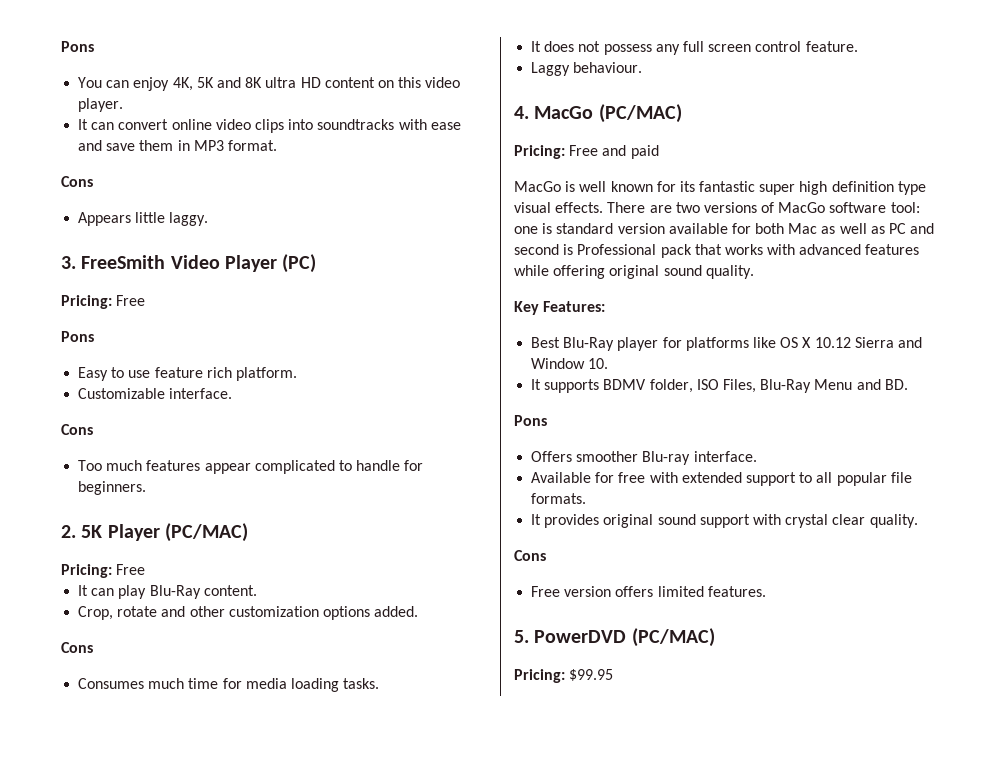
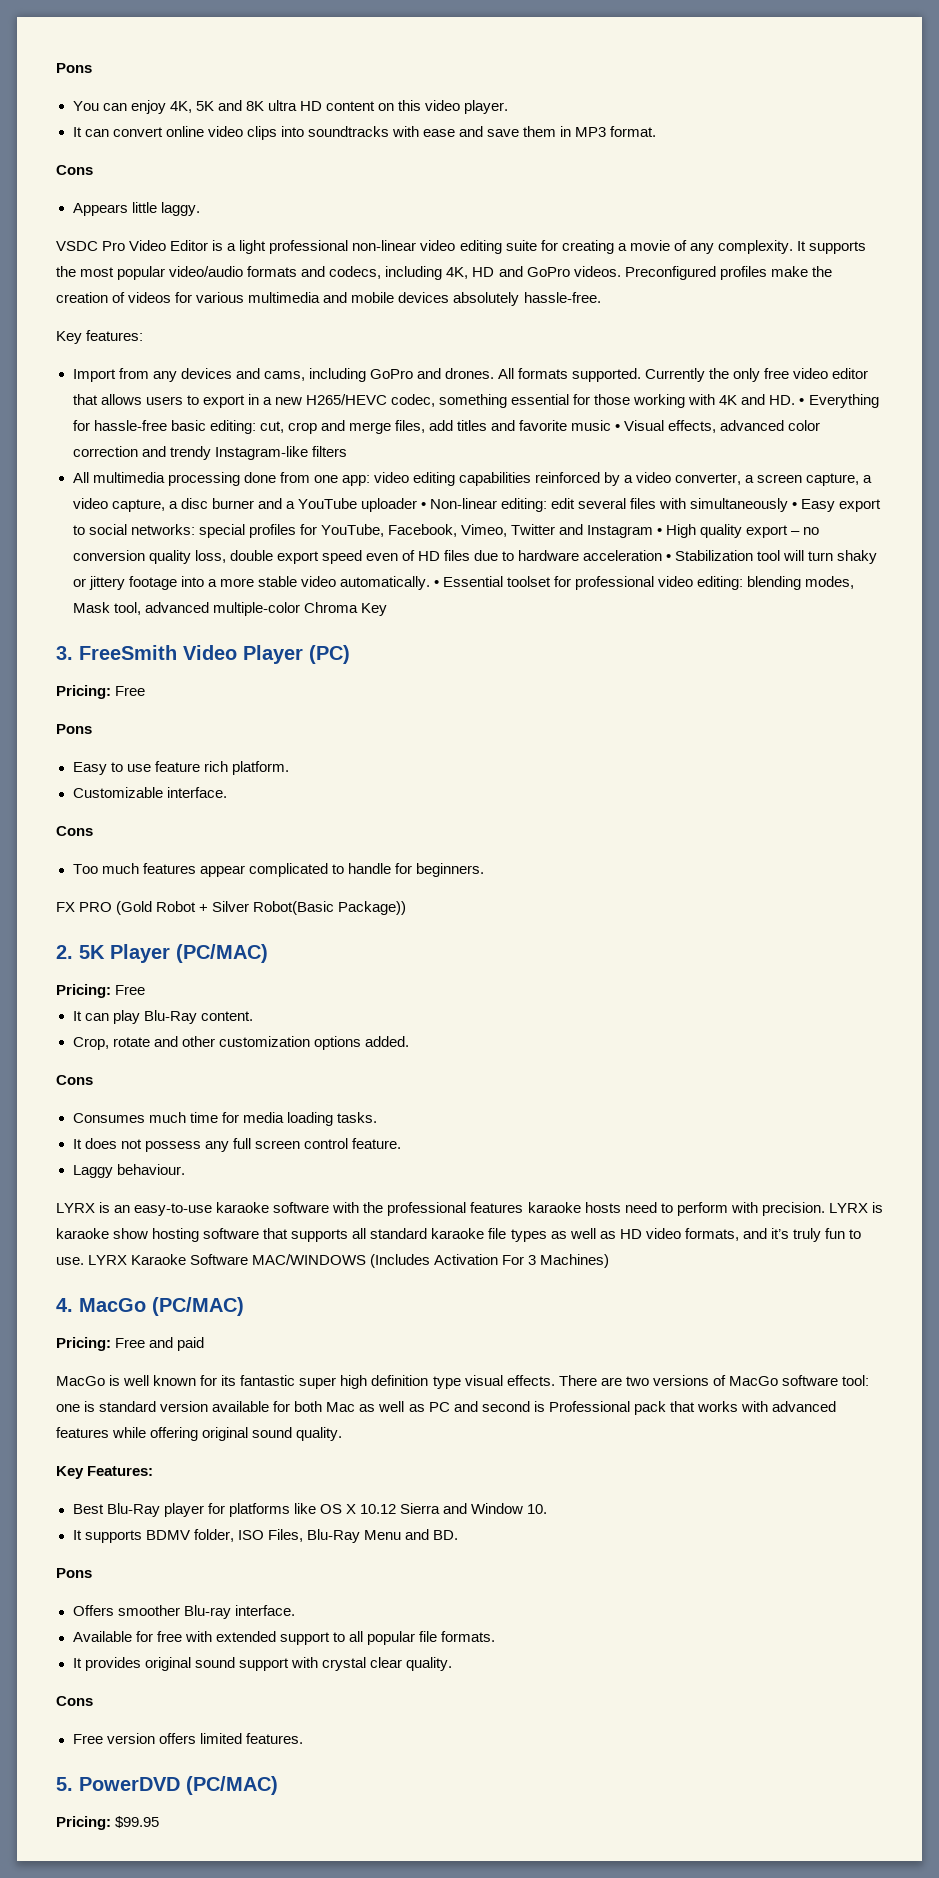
(209, 219) none -> [56,240,866,254] [56,266,832,280] [56,292,601,306] [56,330,144,344] [72,368,869,382] [72,394,879,408] [72,420,821,434] [72,446,347,460] [72,472,873,486] [72,498,882,512] [72,524,820,538] [72,550,878,564] [72,576,855,590] [72,602,387,616] // VSDC Pro Video Editor is a light professional non-linear video editing suite for creating a movie of any complexity. It supports the most popular video/audio formats and codecs, including 4K, HD and GoPro videos. Preconfigured profiles make the creation of videos for various multimedia and mobile devices absolutely hassle-free. // Key features: // Import from any devices and cams, including GoPro and drones. All formats supported. Сurrently the only free video editor that allows users to export in a new H265/HEVC codec, something essential for those working with 4K and HD. • Everything for hassle-free basic editing: cut, crop and merge files, add titles and favorite music • Visual effects, advanced color correction and trendy Instagram-like filters // All multimedia processing done from one app: video editing capabilities reinforced by a video converter, a screen capture, a video capture, a disc burner and a YouTube uploader • Non-linear editing: edit several files with simultaneously • Easy export to social networks: special profiles for YouTube, Facebook, Vimeo, Twitter and Instagram • High quality export – no conversion quality loss, double export speed even of HD files due to hardware acceleration • Stabilization tool will turn shaky or jittery footage into a more stable video automatically. • Essential toolset for professional video editing: blending modes, Mask tool, advanced multiple-color Chroma Key
(147, 488) none -> [56,901,407,915] // FX PRO (Gold Robot + Silver Robot(Basic Package))
(643, 67) none -> [56,1202,883,1216] [56,1228,862,1242] [56,1254,610,1268] // LYRX is an easy-to-use karaoke software with the professional features karaoke hosts need to perform with precision. LYRX is karaoke show hosting software that supports all standard karaoke file types as well as HD video formats, and it’s truly fun to use. LYRX Karaoke Software MAC/WINDOWS (Includes Activation For 3 Machines)

